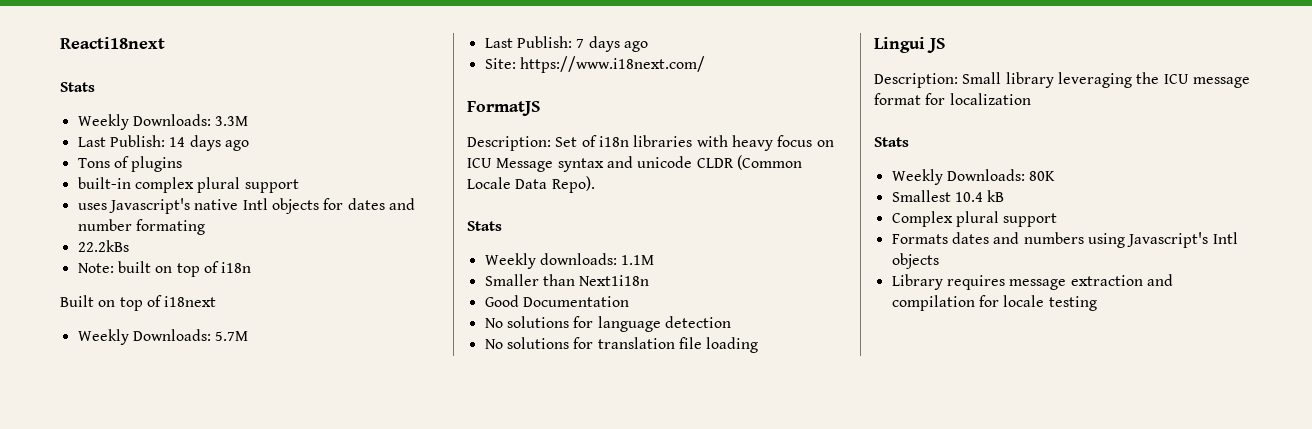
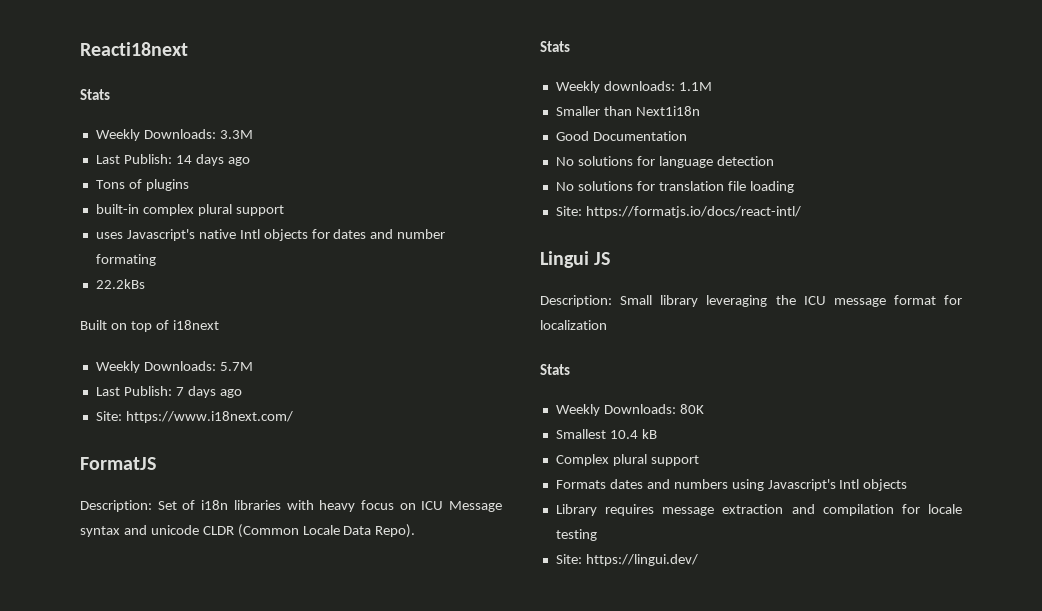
[77,261,252,277] // Note: built on top of i18n -> (145, 284) none
(759, 345) none -> [555,206,801,218] // Site: https://formatjs.io/docs/react-intl/
(1097, 303) none -> [555,554,698,566] // Site: https://lingui.dev/

